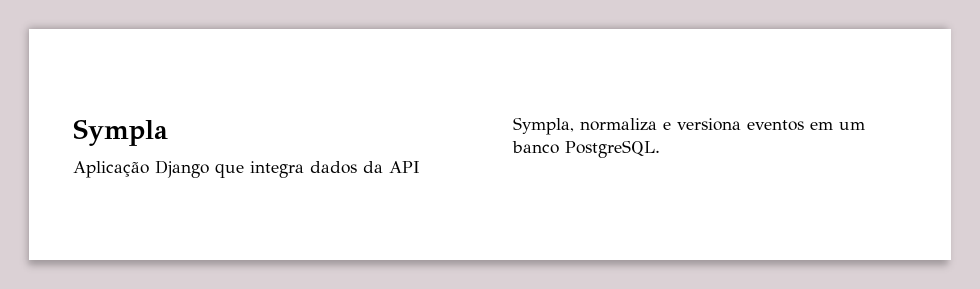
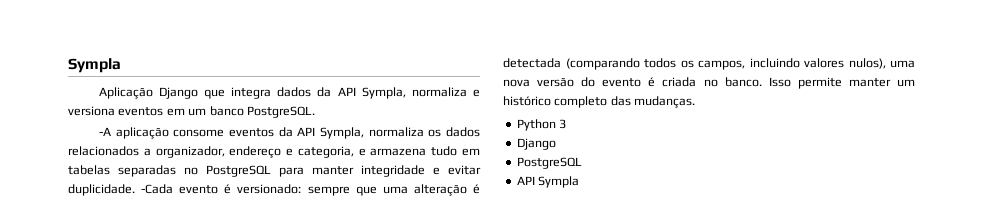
(660, 149) none -> [98,127,480,139] [68,146,480,158] [68,165,481,177] [68,184,480,196] [503,58,915,70] [503,77,915,89] [503,96,696,108] [516,119,567,131] [516,138,556,150] [516,157,582,169] [516,176,580,188] // -A aplicação consome eventos da API Sympla, normaliza os dados relacionados a organizador, endereço e categoria, e armazena tudo em tabelas separadas no PostgreSQL para manter integridade e evitar duplicidade. -Cada evento é versionado: sempre que uma alteração é detectada (comparando todos os campos, incluindo valores nulos), uma nova versão do evento é criada no banco. Isso permite manter um histórico completo das mudanças. // Python 3 // Django // PostgreSQL // API Sympla

